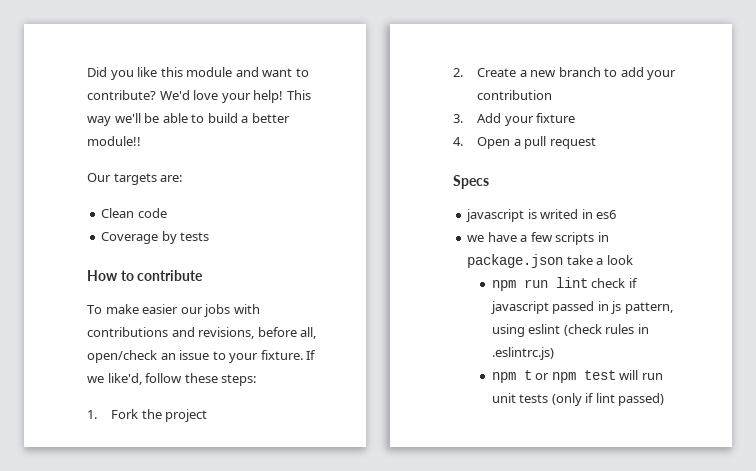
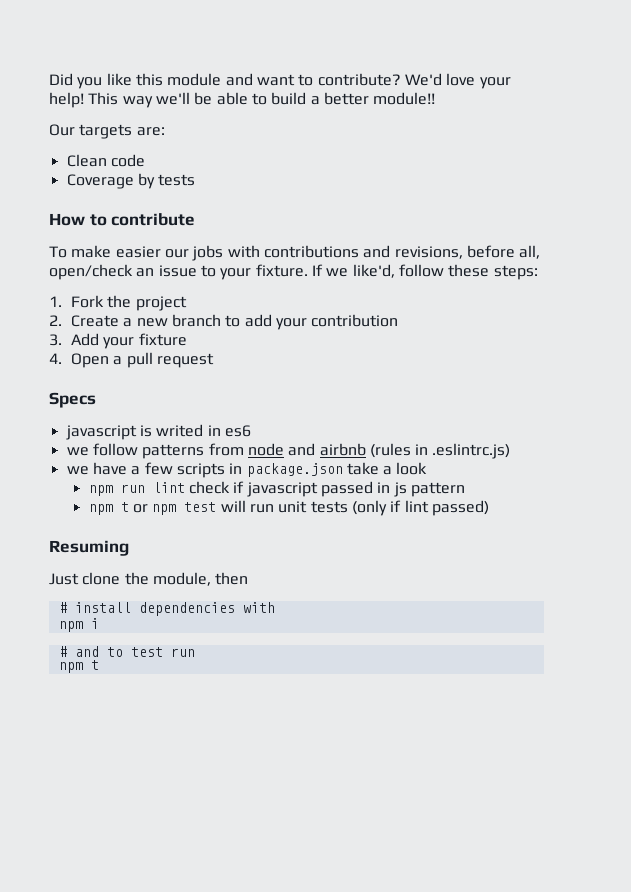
(617, 214) none -> [66,443,511,459] // we follow patterns from node and airbnb (rules in .eslintrc.js)
[624,302,673,314] [491,324,649,337] [491,347,554,360] pattern, using eslint (check rules in .eslintrc.js) -> [410,482,465,497] pattern
(665, 399) none -> [49,540,129,556] [49,572,249,586] [58,602,275,616] [58,618,99,632] [58,646,195,657] [58,660,99,673] // Resuming // Just clone the module, then // # install dependencies with // npm i // # and to test run // npm t

